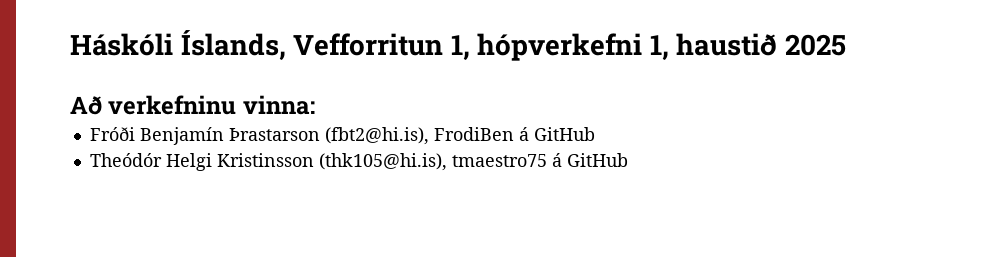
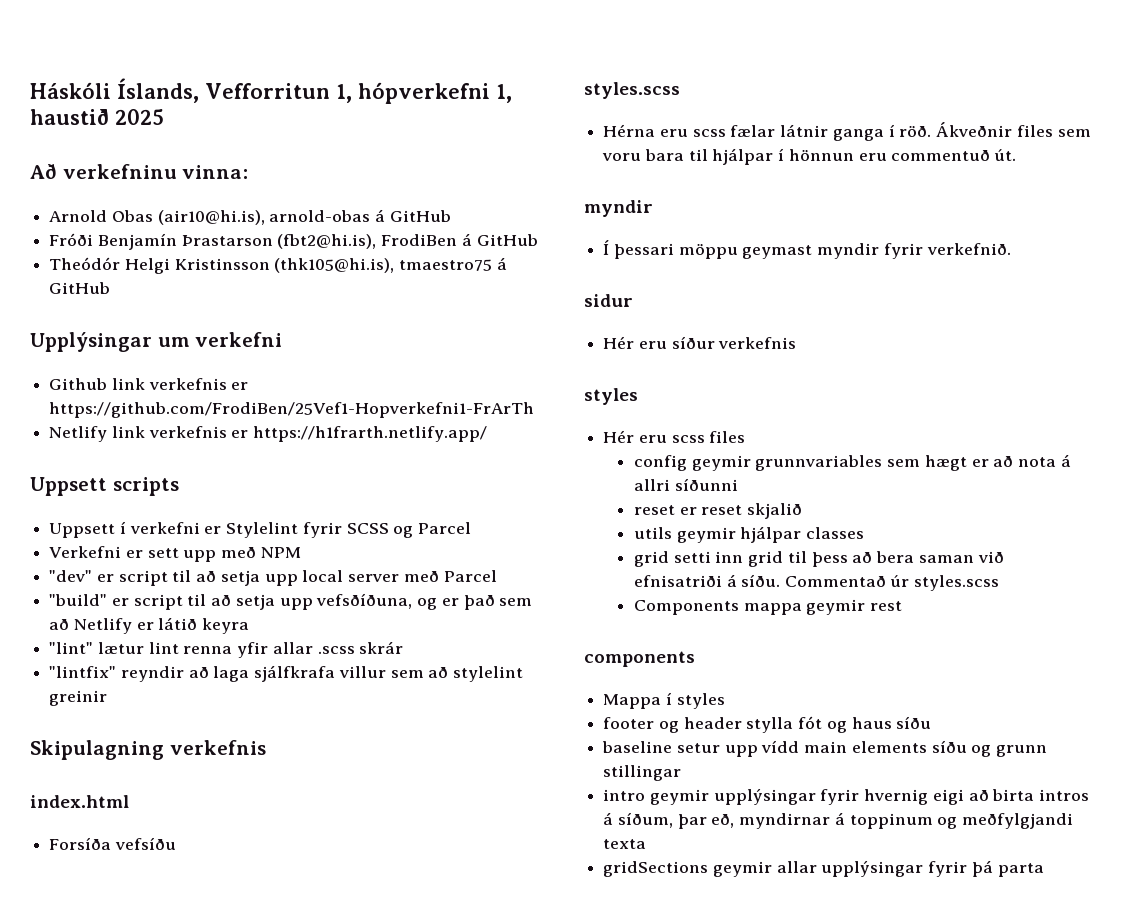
(315, 105) none -> [49,209,451,225] // Arnold Obas (air10@hi.is), arnold-obas á GitHub
(628, 160) none -> [30,332,283,352] [49,378,249,390] [49,402,535,418] [49,426,488,442] [30,477,179,496] [49,521,472,538] [49,546,301,562] [49,570,497,586] [49,593,533,610] [49,617,250,634] [49,641,404,658] [49,665,524,682] [49,690,108,706] [30,740,266,760] [30,795,129,808] [49,837,176,850] [584,82,680,99] [603,122,1091,141] [602,148,1017,165] [584,200,653,217] [603,240,1011,259] [584,294,633,307] [603,336,797,349] [584,388,638,405] [603,430,746,443] [634,454,1071,471] [634,478,738,491] [634,503,803,519] [634,526,865,543] [634,551,1004,567] [634,574,999,591] [634,599,903,615] [584,651,695,667] [603,692,725,709] [603,716,932,733] [602,740,1048,757] [603,765,682,781] [603,788,1090,805] [603,812,1074,829] [603,839,647,849] [603,860,1044,877] // Upplýsingar um verkefni // Github link verkefnis er https://github.com/FrodiBen/25Vef1-Hopverkefni1-FrArTh // Netlify link verkefnis er https://h1frarth.netlify.app/ // Uppsett scripts // Uppsett í verkefni er Stylelint fyrir SCSS og Parcel // Verkefni er sett upp með NPM // "dev" er script til að setja upp local server með Parcel // "build" er script til að setja upp vefsðíðuna, og er það sem að Netlify er látið keyra // "lint" lætur lint renna yfir allar .scss skrár // "lintfix" reyndir að laga sjálfkrafa villur sem að stylelint greinir // Skipulagning verkefnis // index.html // Forsíða vefsíðu // styles.scss // Hérna eru scss fælar látnir ganga í röð. Ákveðnir files sem voru bara til hjálpar í hönnun eru commentuð út. // myndir // Í þessari möppu geymast myndir fyrir verkefnið. // sidur // Hér eru síður verkefnis // styles // Hér eru scss files // config geymir grunnvariables sem hægt er að nota á allri síðunni // reset er reset skjalið // utils geymir hjálpar classes // grid setti inn grid til þess að bera saman við efnisatriði á síðu. Commentað úr styles.scss // Components mappa geymir rest // components // Mappa í styles // footer og header stylla fót og haus síðu // baseline setur upp vídd main elements síðu og grunn stillingar // intro geymir upplýsingar fyrir hvernig eigi að birta intros á síðum, þar eð, myndirnar á toppinum og meðfylgjandi texta // gridSections geymir allar upplýsingar fyrir þá parta

